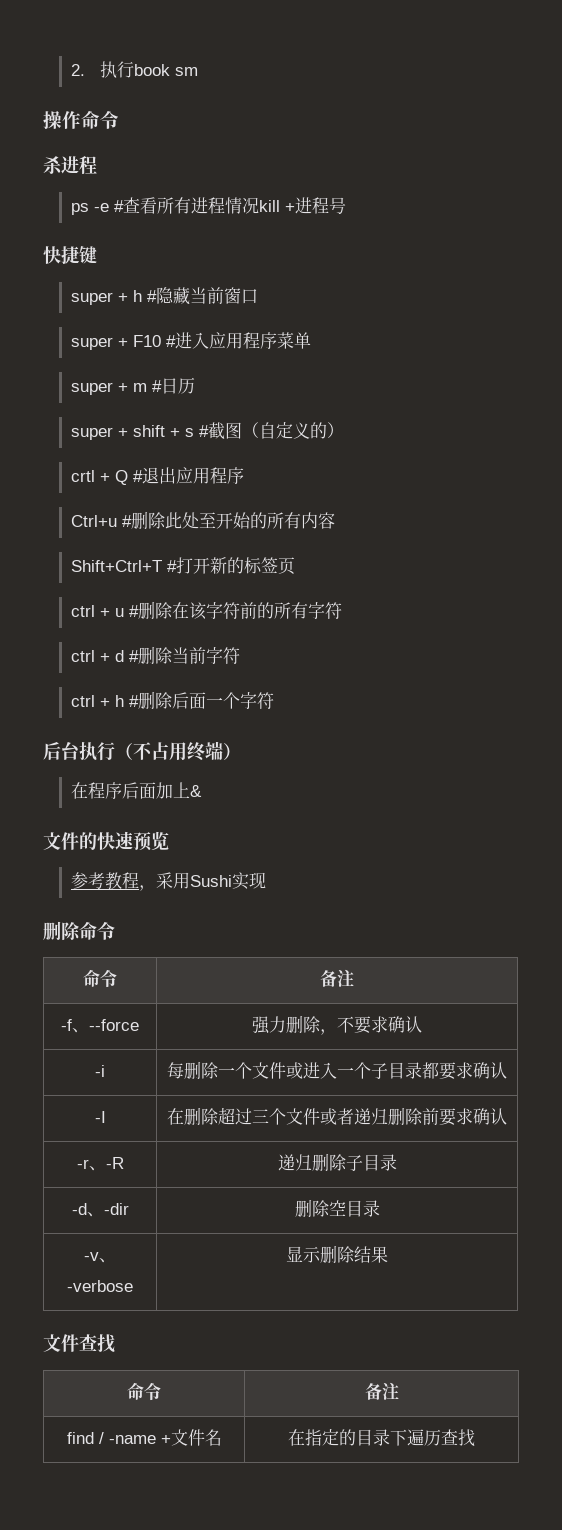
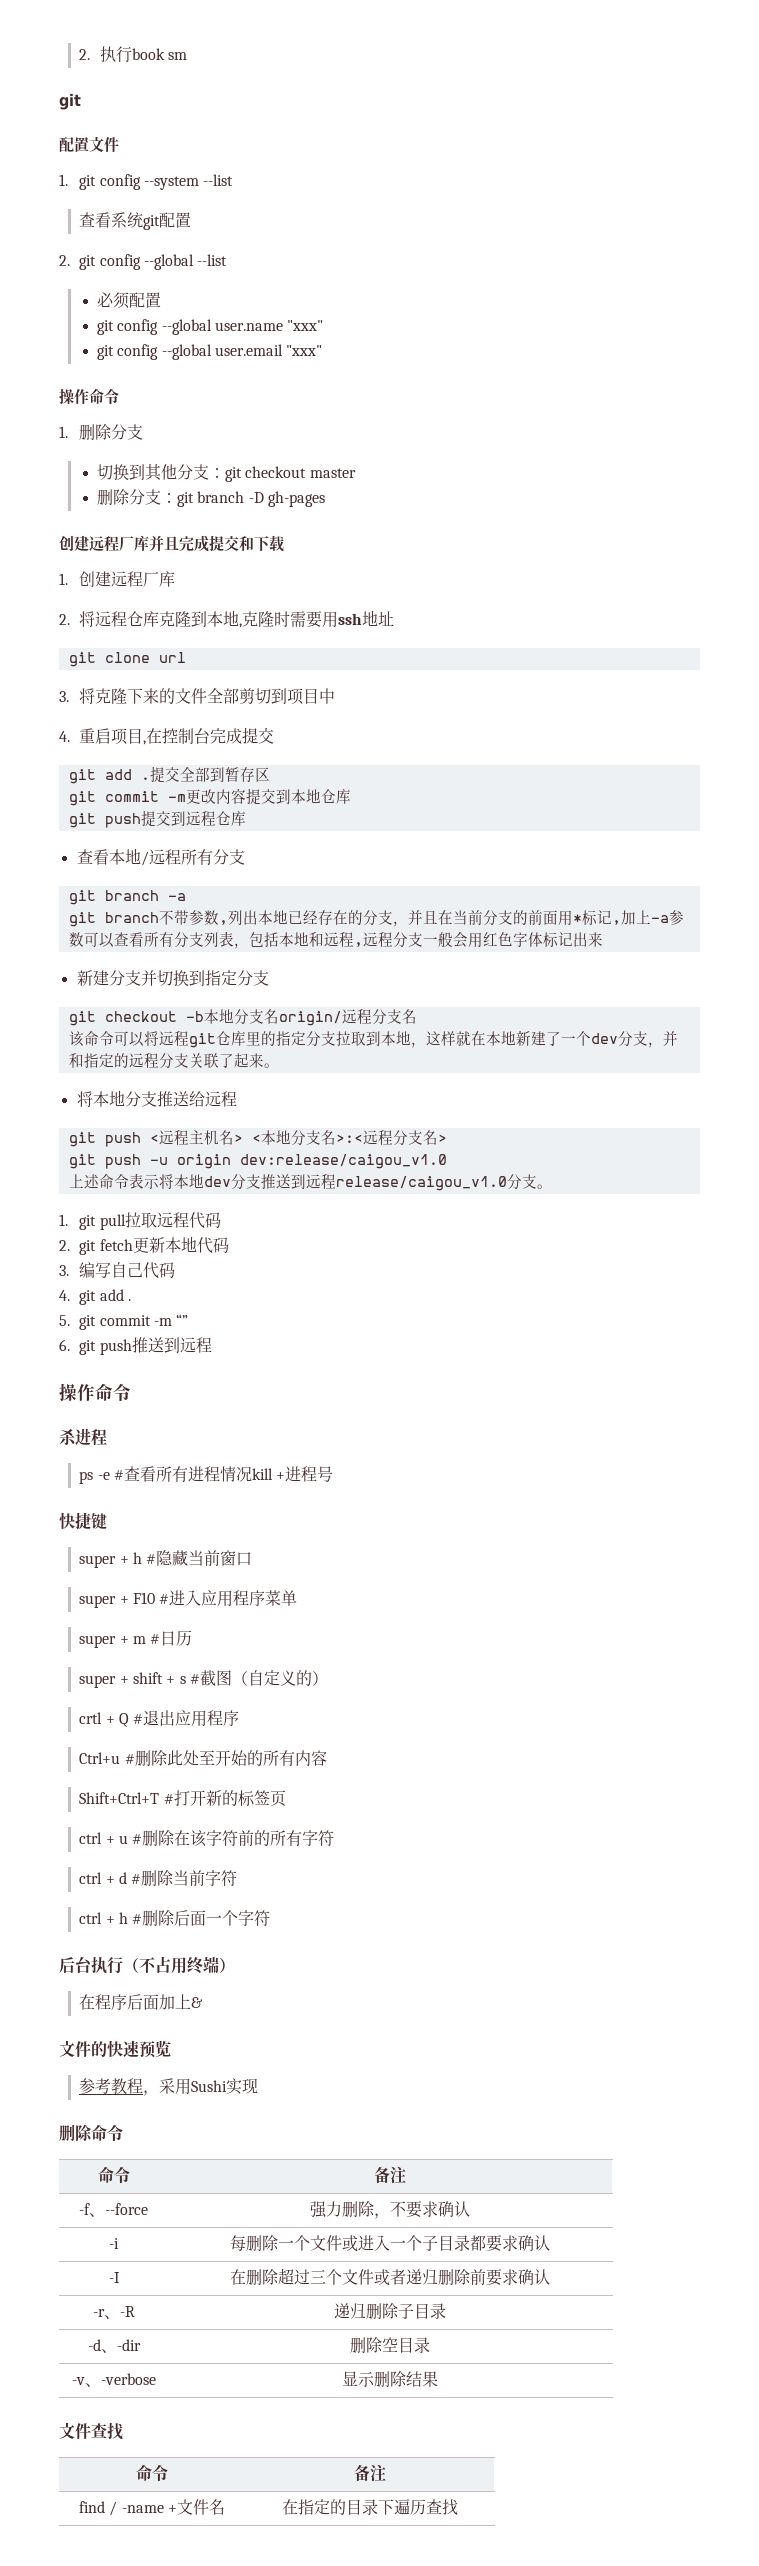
(198, 71) none -> [59,93,81,110] [59,136,119,153] [59,174,234,190] [79,212,192,230] [59,254,228,270] [96,292,161,309] [96,319,324,335] [96,344,323,360] [59,388,119,405] [59,424,144,440] [96,464,356,482] [96,489,325,507] [59,535,285,552] [59,571,176,587] [59,610,395,628] [68,652,186,667] [59,688,336,705] [59,727,275,745] [68,766,270,784] [68,788,351,806] [68,810,246,828] [76,848,245,866] [68,890,186,905] [68,910,684,927] [68,931,603,949] [76,970,269,987] [68,1009,417,1026] [68,1030,678,1048] [68,1053,279,1069] [76,1090,237,1107] [68,1130,447,1147] [68,1154,447,1169] [68,1173,552,1191] [59,1212,221,1230] [59,1236,229,1255] [59,1262,176,1279] [59,1289,131,1305] [59,1314,189,1330] [59,1337,212,1355] // git // 配置文件 // 1. git config --system --list // 查看系统git配置 // 2. git config --global --list // 必须配置 // git config --global user.name "xxx" // git config --global user.email "xxx" // 操作命令 // 1.删除分支 // 切换到其他分支：git checkout master // 删除分支：git branch -D gh-pages // 创建远程厂库并且完成提交和下载 // 1.创建远程厂库 // 2.将远程仓库克隆到本地,克隆时需要用ssh地址 // git clone url // 3.将克隆下来的文件全部剪切到项目中 // 4.重启项目,在控制台完成提交 // git add .提交全部到暂存区 // git commit -m更改内容提交到本地仓库 // git push提交到远程仓库 // 查看本地/远程所有分支 // git branch -a // git branch不带参数,列出本地已经存在的分支，并且在当前分支的前面用*标记,加上-a参数可以查看所有分支列表，包括本地和远程,远程分支一般会用红色字体标记出来 // 新建分支并切换到指定分支 // git checkout -b本地分支名origin/远程分支名 // 该命令可以将远程git仓库里的指定分支拉取到本地，这样就在本地新建了一个dev分支，并和指定的远程分支关联了起来。 // 将本地分支推送给远程 // git push <远程主机名> <本地分支名>:<远程分支名> // git push -u origin dev:release/caigou_v1.0 // 上述命令表示将本地dev分支推送到远程release/caigou_v1.0分支。 // 1. git pull拉取远程代码 // 2. git fetch更新本地代码 // 3.编写自己代码 // 4. git add . // 5. git commit -m “” // 6. git push推送到远程

